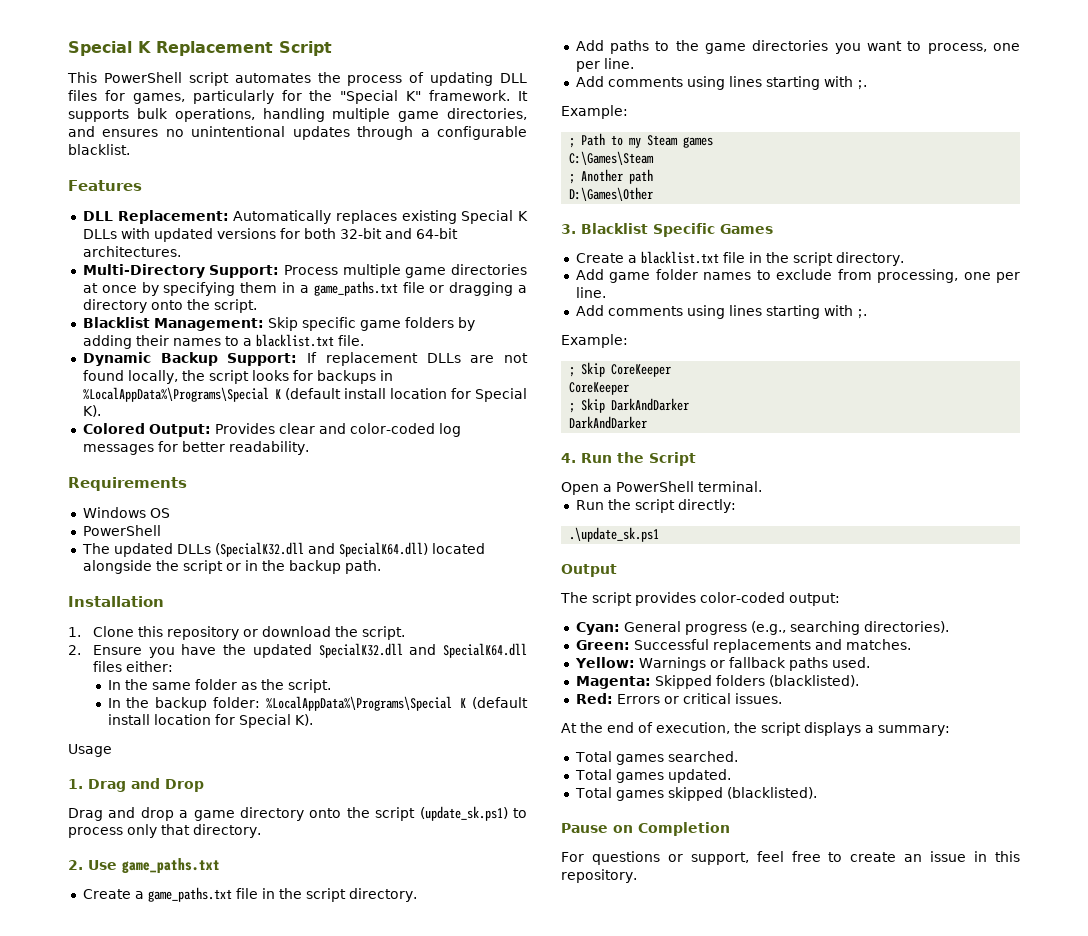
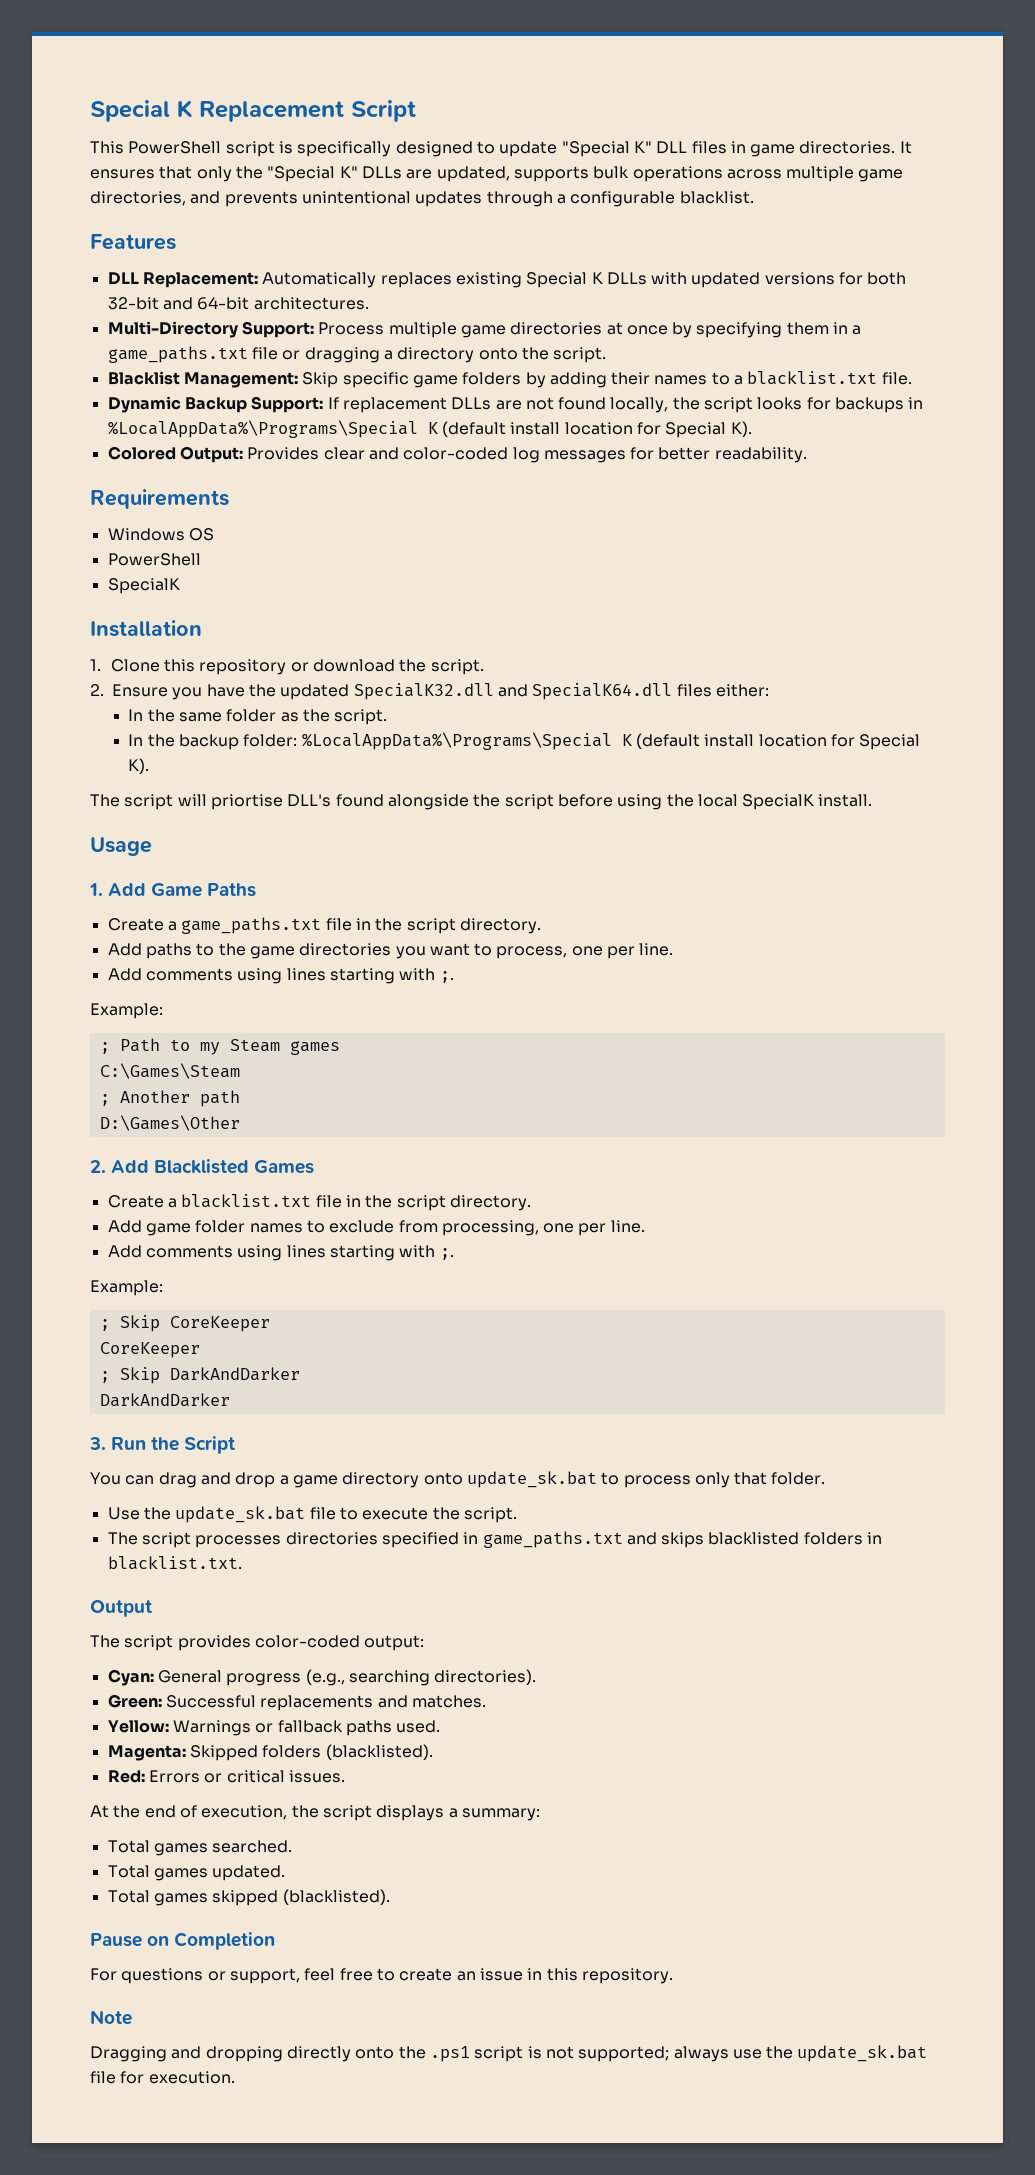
[234,72,527,86] [68,90,529,104] [68,108,325,122] automates the process of updating DLL files for games, particularly for the "Special K" framework. It supports bulk operations, handling -> [278,141,912,157] [90,166,782,182] is specifically designed to update "Special K" DLL files in game directories. It ensures that only the "Special K" DLLs are updated, supports bulk operations across
[102,129,184,137] ensures no -> [224,191,298,207] prevents
[81,542,485,557] [82,560,381,574] The updated DLLs (SpecialK32.dll and SpecialK64.dll) located alongside the script or in the backup path. -> [107,578,180,594] SpecialK
[68,744,112,757] [68,778,204,792] [68,806,527,821] [68,824,261,838] [68,858,220,874] Usage // 1. Drag and Drop // Drag and drop a game directory onto the script (update_sk.ps1) to process only that directory. // 2. Use game_paths.txt -> [90,794,873,810] [90,837,152,856] [89,883,257,897] The script will priortise DLL's found alongside the script before using the local SpecialK install. // Usage // 1. Add Game Paths
[561,223,715,237] 3. Blacklist Specific -> [90,1159,250,1174] 2. Add Blacklisted
[561,453,576,463] 4. -> [89,1437,106,1450] 3.
[561,481,762,495] [575,499,736,513] [569,527,660,542] Open a PowerShell terminal. // Run the script directly: // .\update_sk.ps1 -> [90,1471,826,1488] [107,1506,517,1523] [107,1531,883,1548] [107,1556,242,1570] You can drag and drop a game directory onto update_sk.bat to process only that folder. // Use the update_sk.bat file to execute the script. // The script processes directories specified in game_paths.txt and skips blacklisted folders in blacklist.txt.
(637, 876) none -> [90,2010,132,2025] [90,2045,928,2062] [90,2071,235,2084] // Note // Dragging and dropping directly onto the .ps1 script is not supported; always use the update_sk.bat file for execution.

